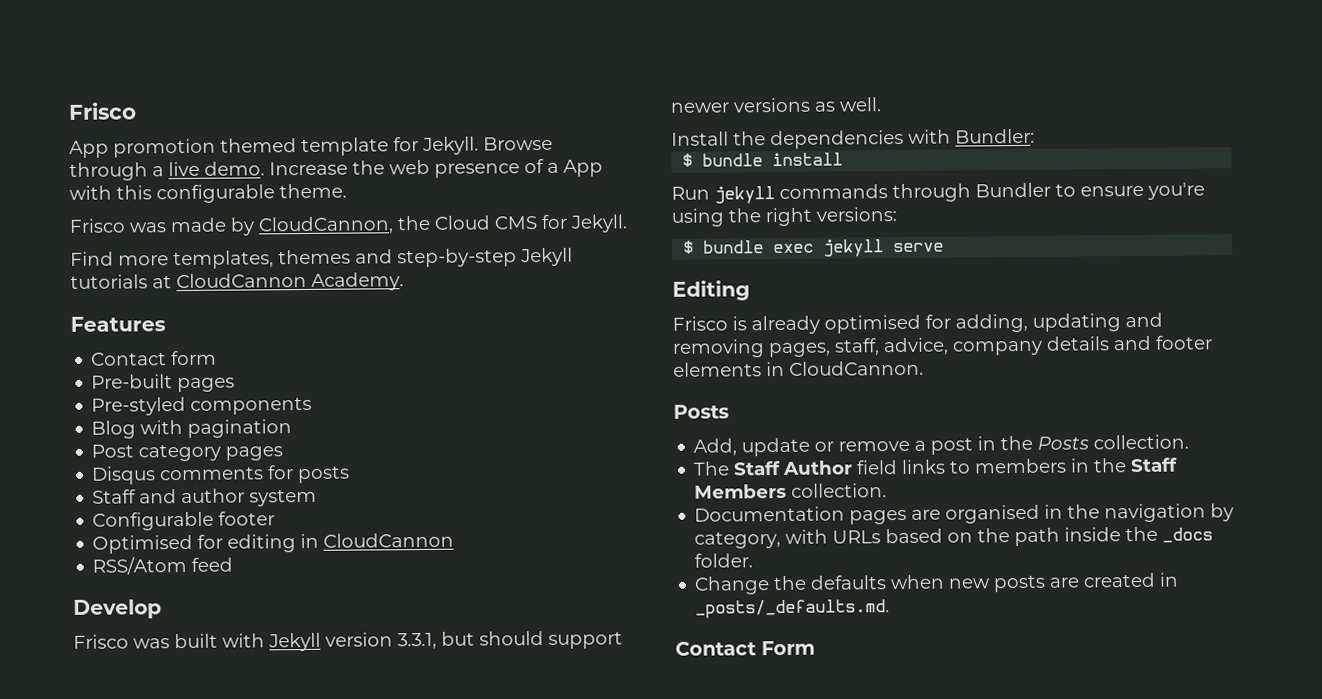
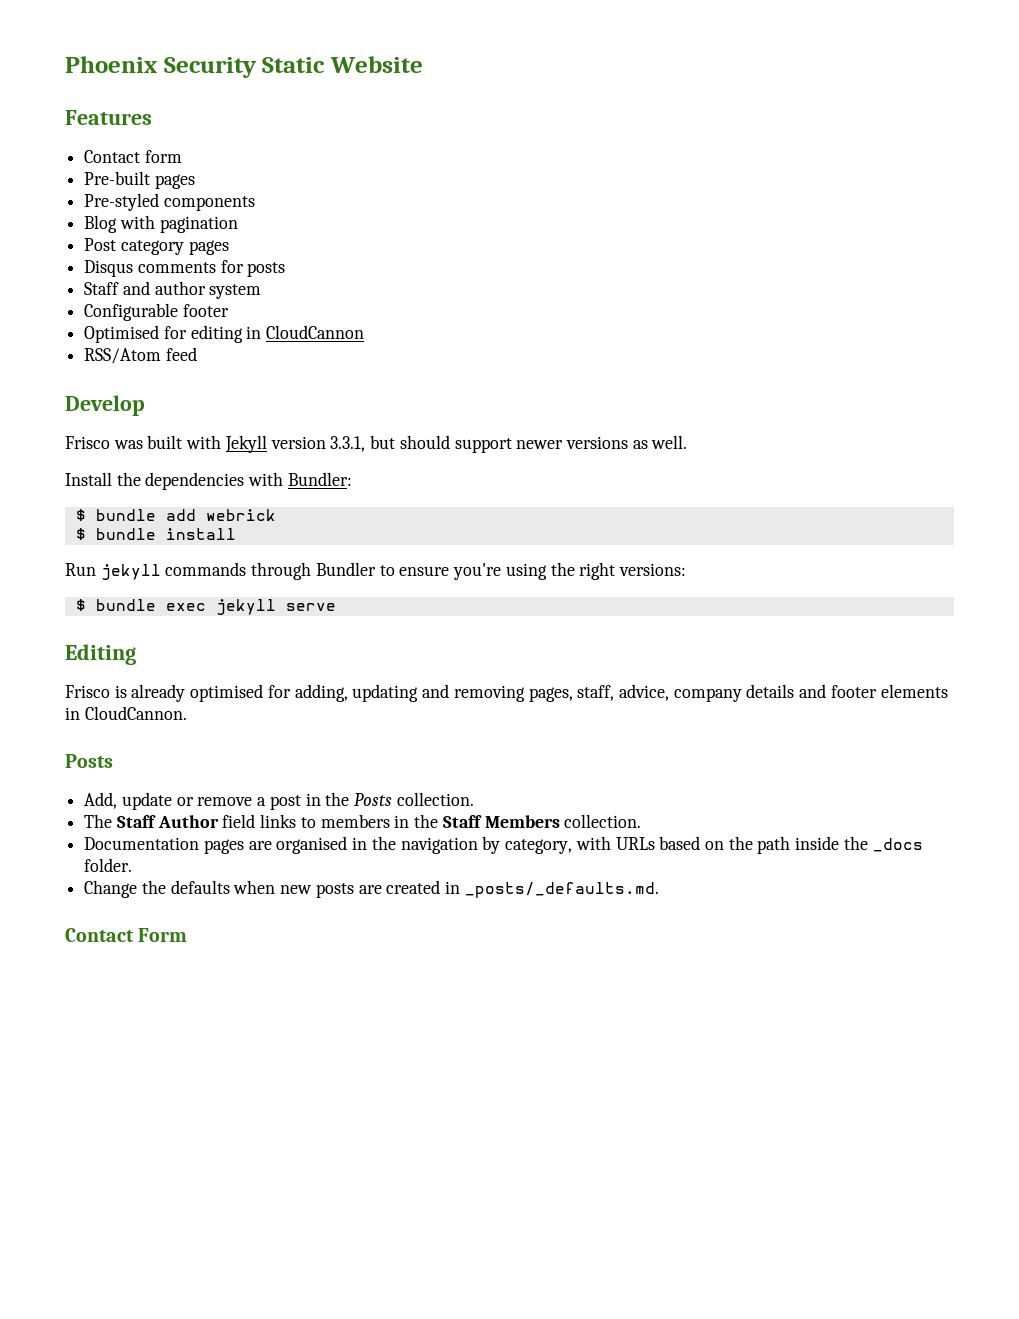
[68,102,137,120] [69,136,553,158] [69,158,603,181] [69,183,347,204] [69,214,628,236] [70,247,573,270] [70,272,404,291] Frisco // App promotion themed template for Jekyll. Browse through a live demo. Increase the web presence of a App with this configurable theme. // Frisco was made by CloudCannon, the Cloud CMS for Jekyll. // Find more templates, themes and step-by-step Jekyll tutorials at CloudCannon Academy. -> [65,56,423,78] Phoenix Security Static Website
(1035, 136) none -> [75,509,276,521] // $ bundle add webrick

